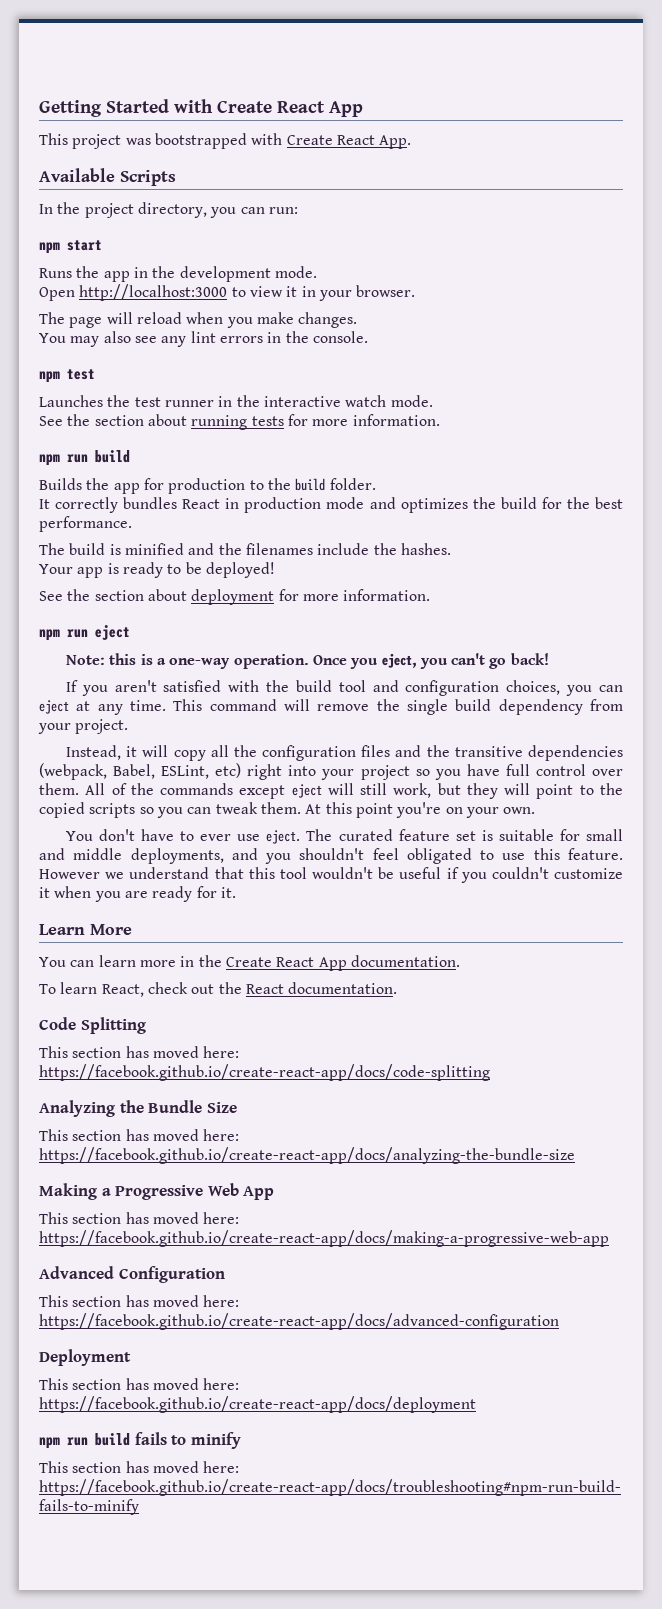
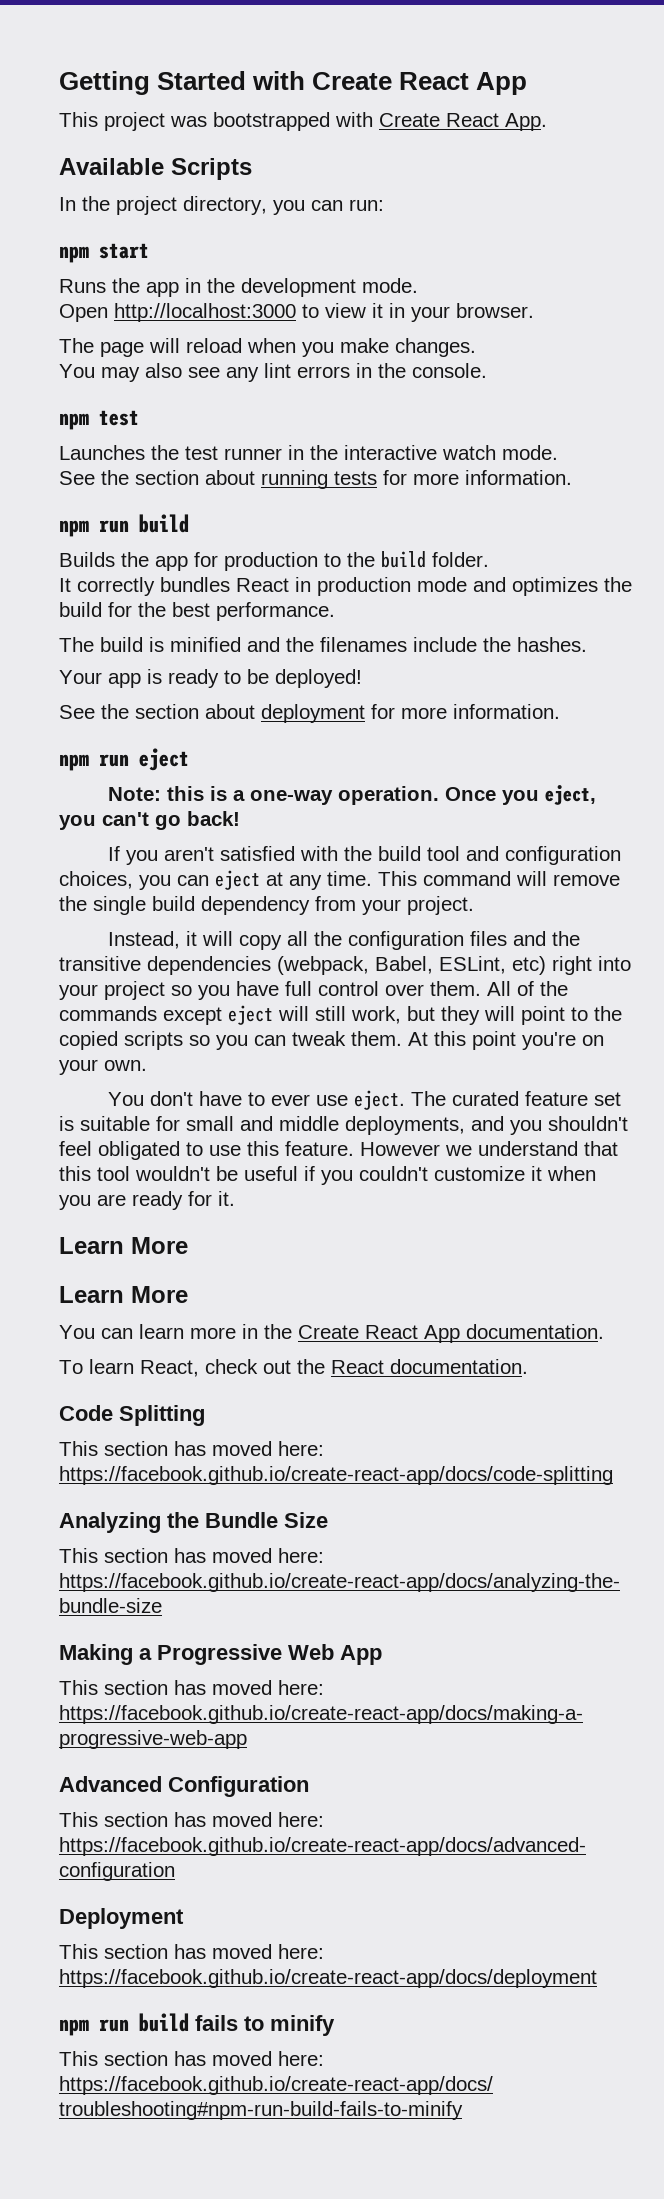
(132, 929) none -> [59,1286,188,1303] // Learn More

